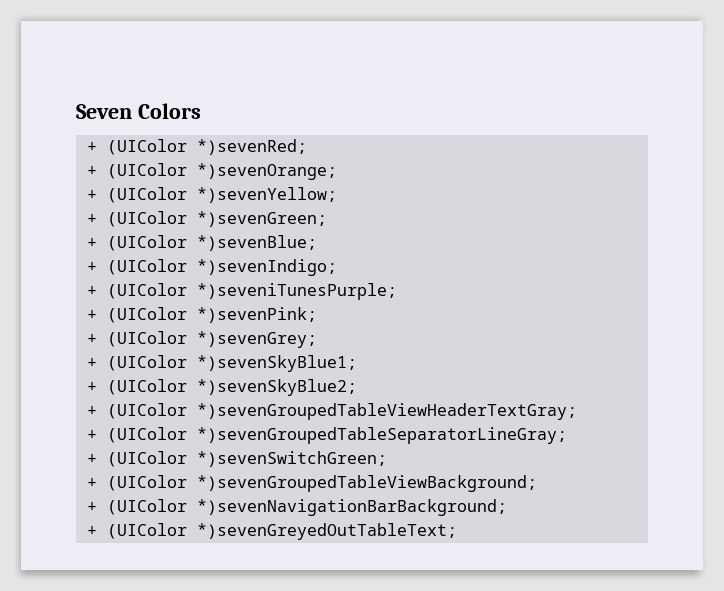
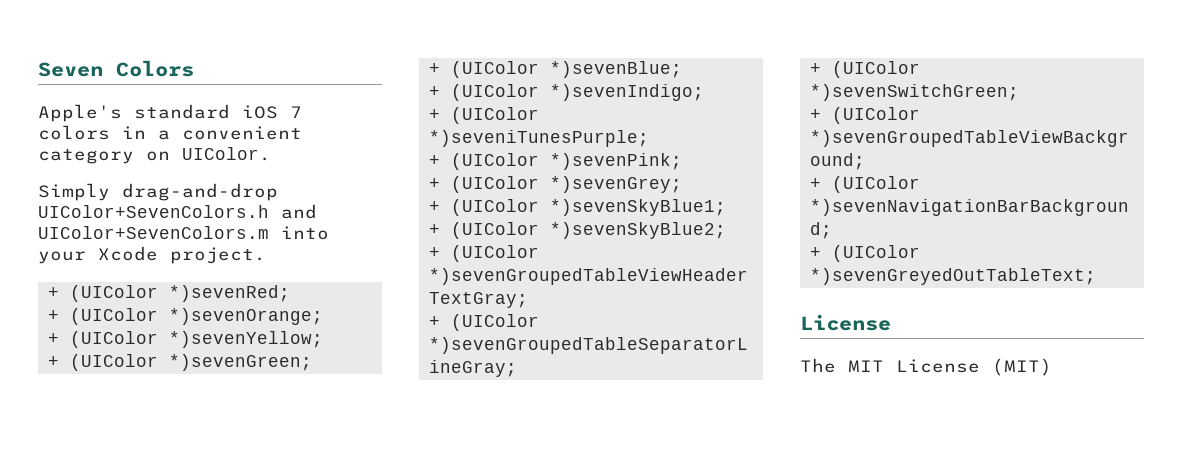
(201, 111) none -> [38,104,302,122] [38,125,302,140] [38,147,271,164] [38,183,278,201] [38,204,317,219] [38,226,329,240] [38,246,266,264] // Apple's standard iOS 7 colors in a convenient category on UIColor. // Simply drag-and-drop UIColor+SevenColors.h and UIColor+SevenColors.m into your Xcode project.
(457, 531) none -> [800,314,891,331] [800,358,1052,376] // License // The MIT License (MIT)

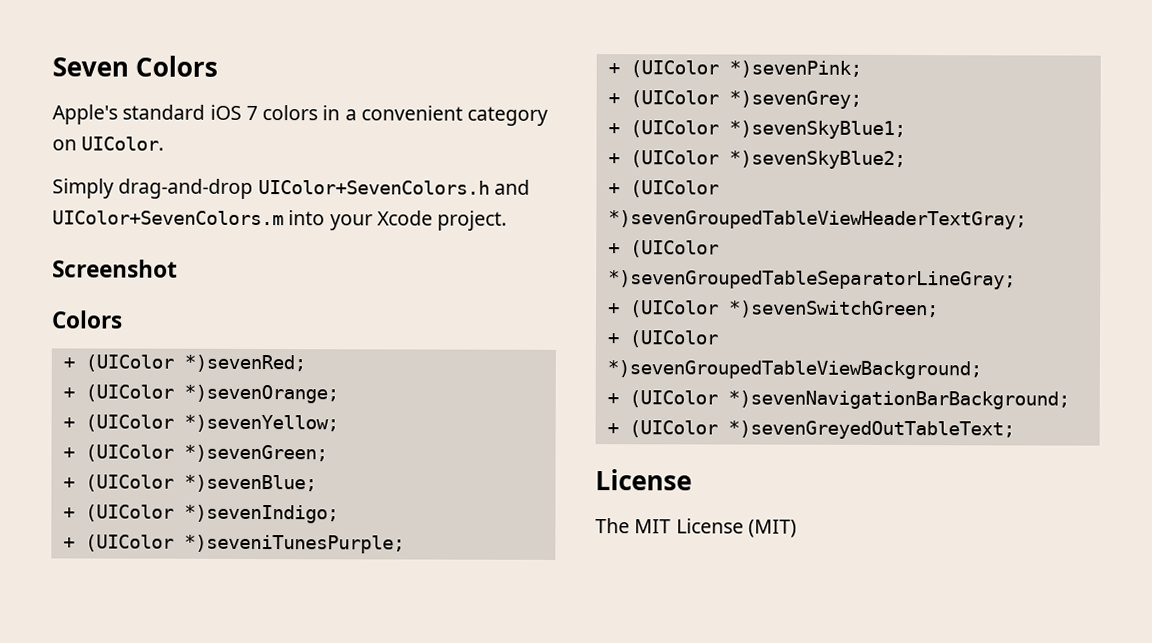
(266, 255) none -> [52,259,178,278] [51,310,123,329] // Screenshot // Colors

